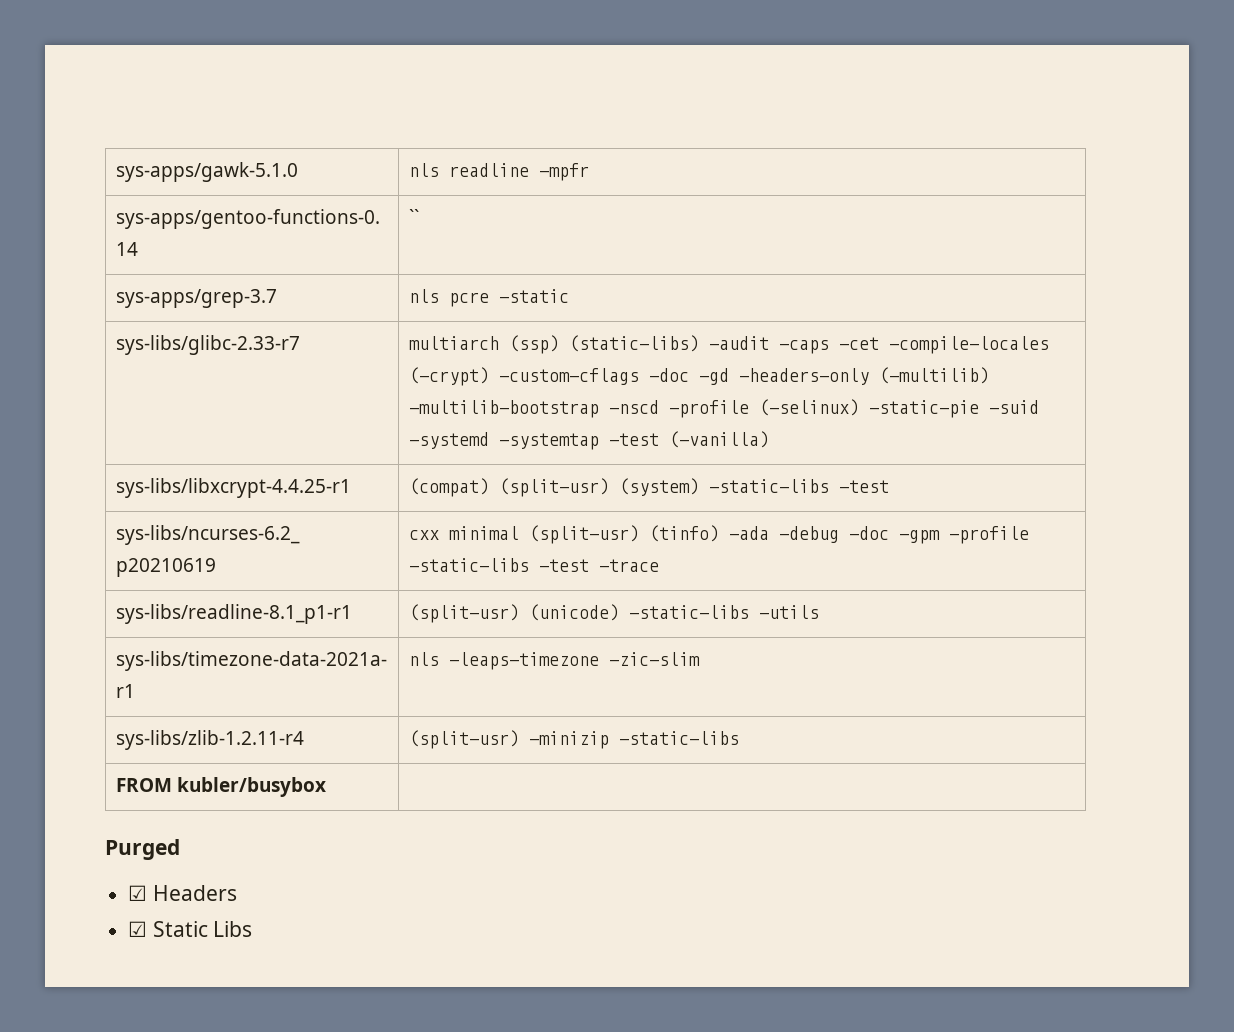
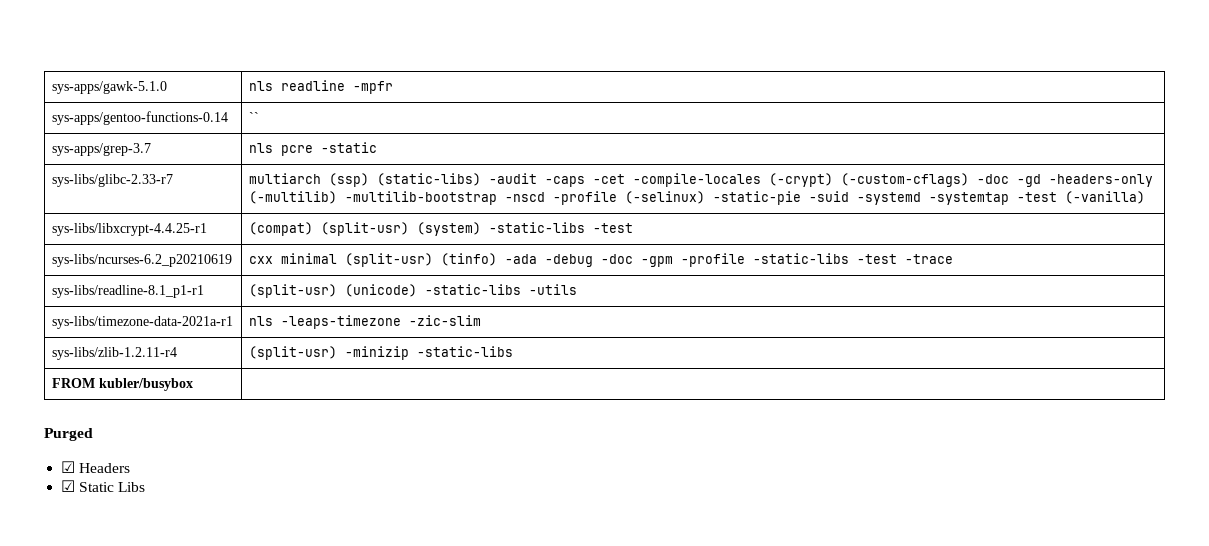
[498,368,639,385] -custom-cflags -> [840,173,969,187] (-custom-cflags)

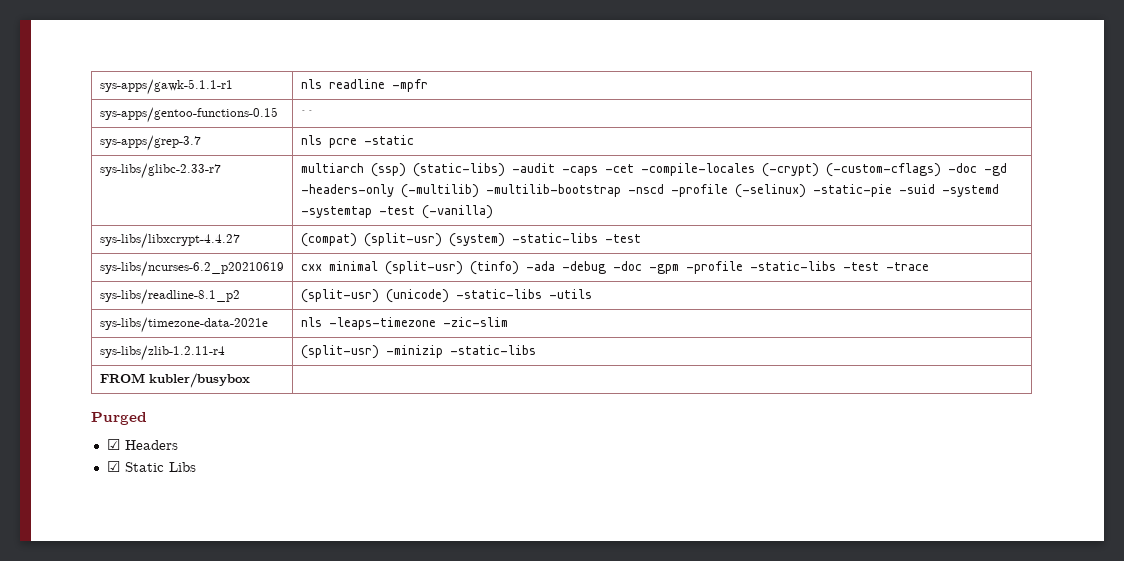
[51,81,167,94] sys-apps/gawk-5.1.0 -> [99,79,233,95] sys-apps/gawk-5.1.1-r1
[51,111,228,125] sys-apps/gentoo-functions-0.14 -> [99,107,278,123] sys-apps/gentoo-functions-0.15
[51,223,207,236] sys-libs/libxcrypt-4.4.25-r1 -> [99,233,240,249] sys-libs/libxcrypt-4.4.27
[51,285,204,298] sys-libs/readline-8.1_p1-r1 -> [99,289,240,305] sys-libs/readline-8.1_p2
[51,316,233,329] sys-libs/timezone-data-2021a-r1 -> [99,317,268,333] sys-libs/timezone-data-2021e

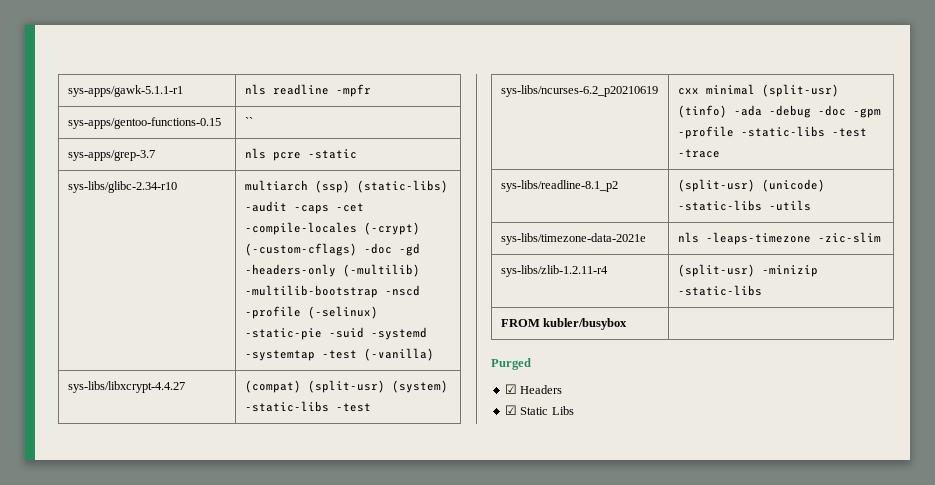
[99,163,221,179] sys-libs/glibc-2.33-r7 -> [67,181,177,193] sys-libs/glibc-2.34-r10

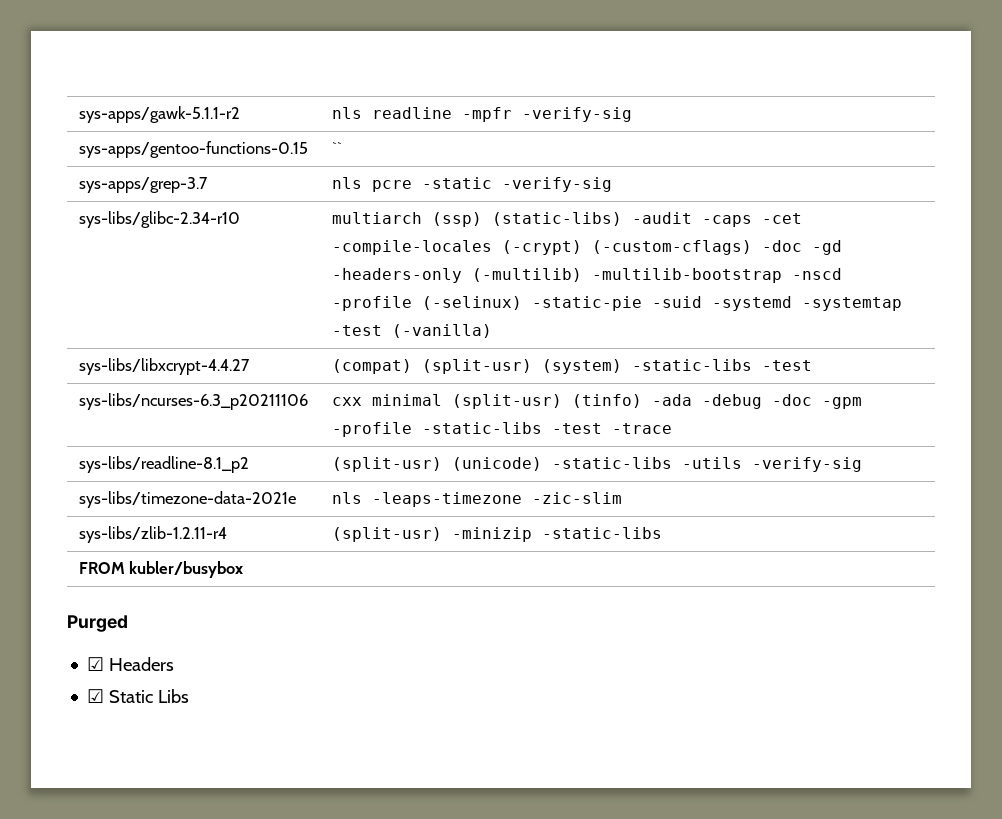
[67,85,183,97] sys-apps/gawk-5.1.1-r1 -> [78,106,240,123] sys-apps/gawk-5.1.1-r2
(371, 90) none -> [521,107,632,122] -verify-sig
(357, 154) none -> [501,177,612,192] -verify-sig
[500,85,658,97] sys-libs/ncurses-6.2_p20210619 -> [78,393,308,410] sys-libs/ncurses-6.3_p20211106
(811, 205) none -> [751,457,862,472] -verify-sig

